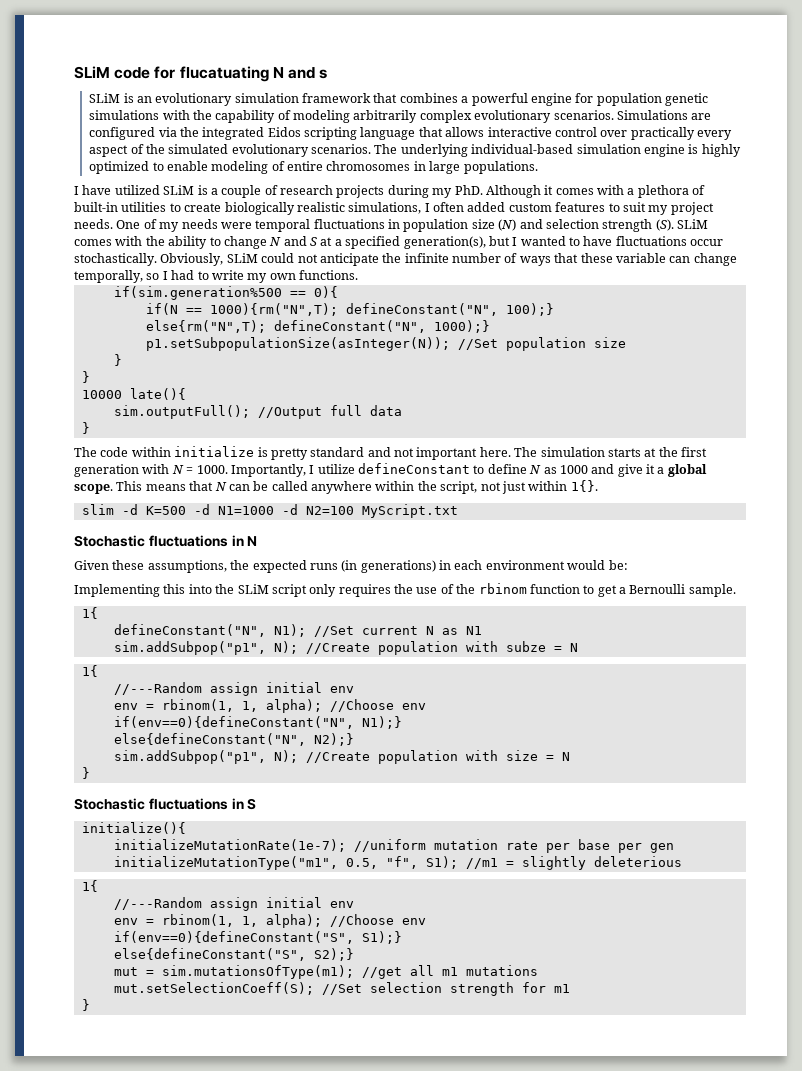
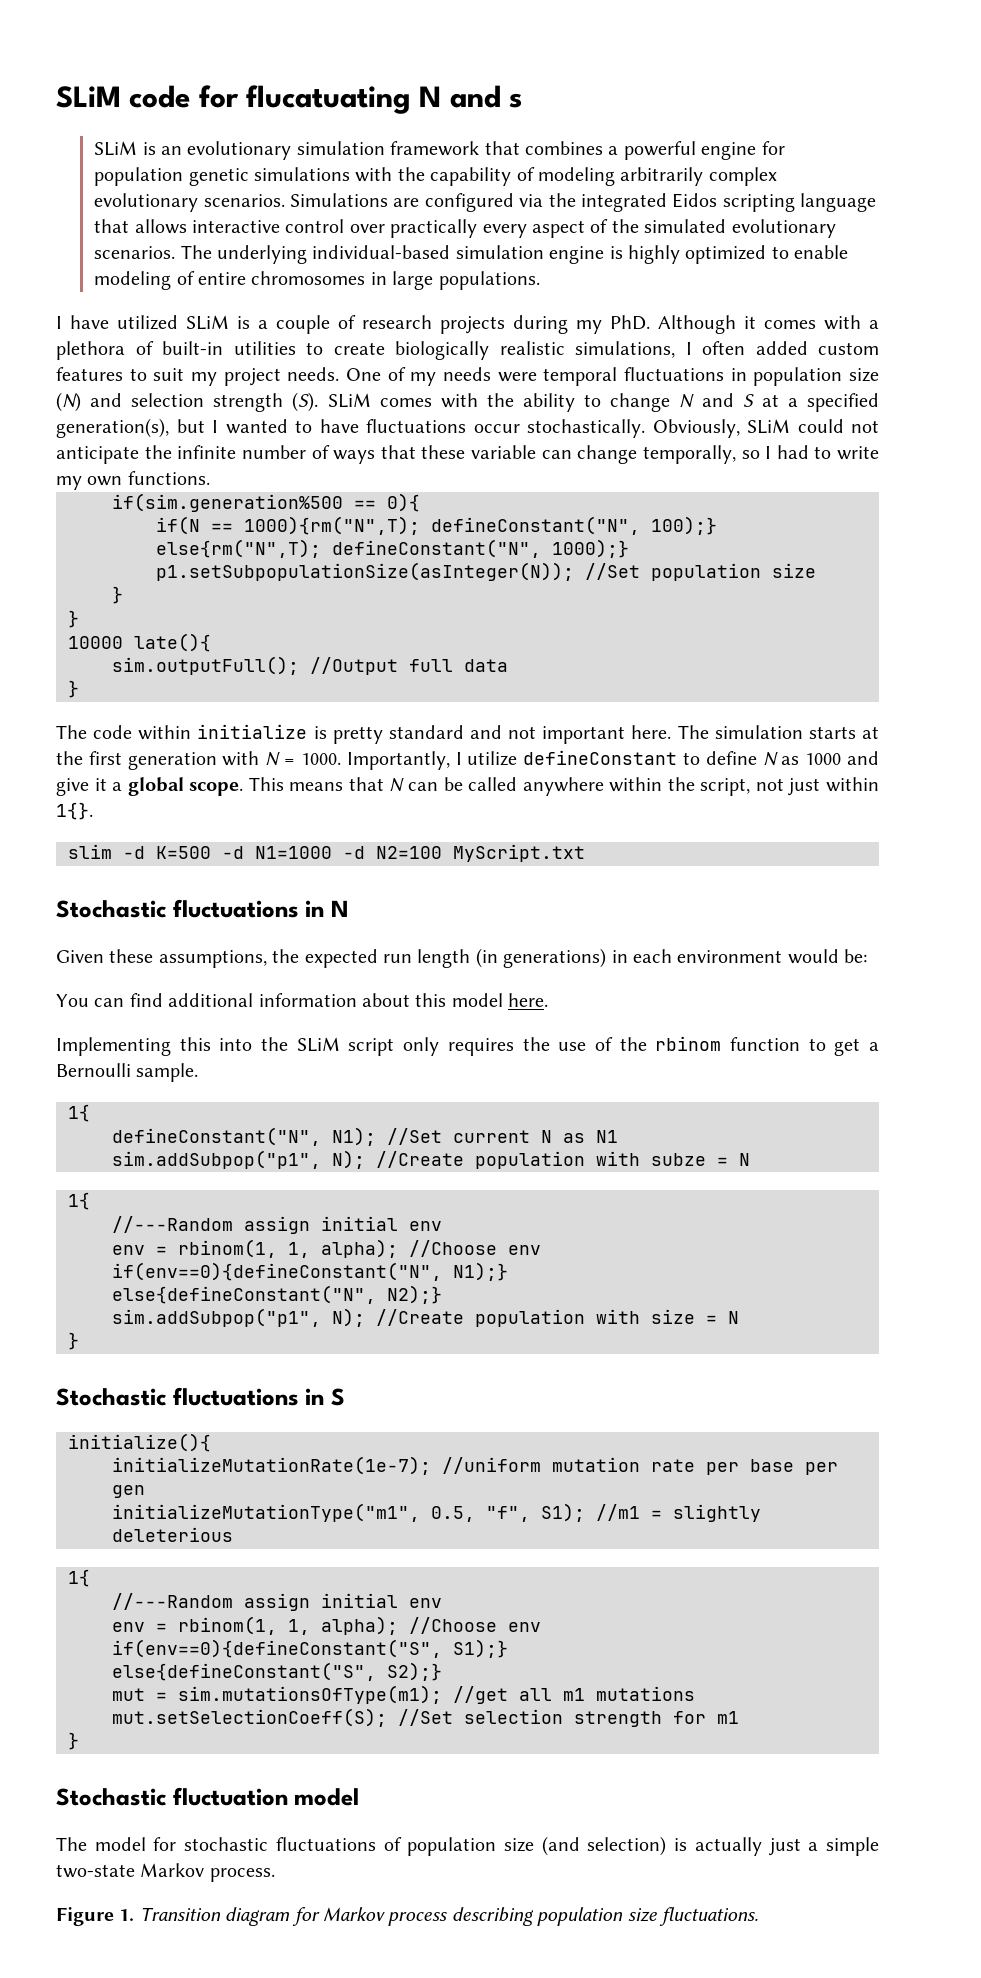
[309,563,338,570] runs -> [383,949,471,968] run length
(628, 565) none -> [56,993,549,1007] // You can find additional information about this model here.
(90, 1005) none -> [56,1787,360,1806] [56,1836,879,1856] [56,1863,275,1882] [56,1907,758,1926] // Stochastic fluctuation model // The model for stochastic fluctuations of population size (and selection) is actually just a simple two-state Markov process. // Figure 1. Transition diagram for Markov process describing population size fluctuations.

